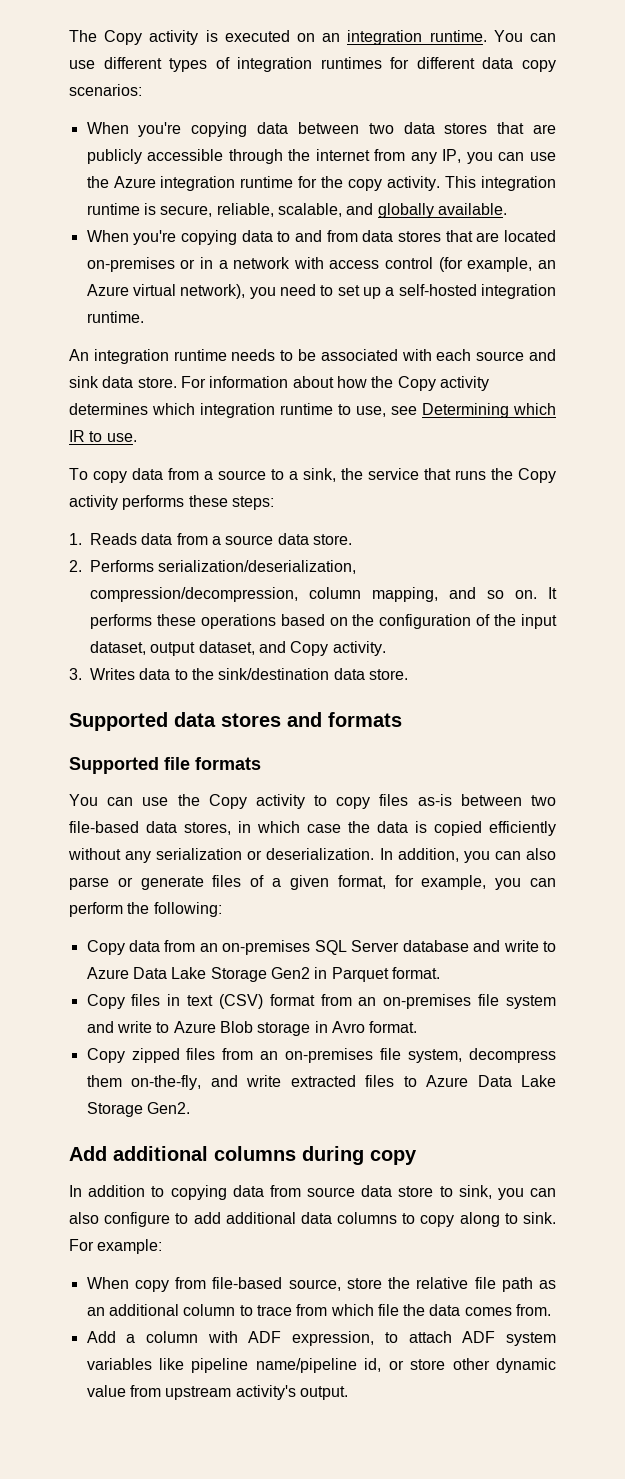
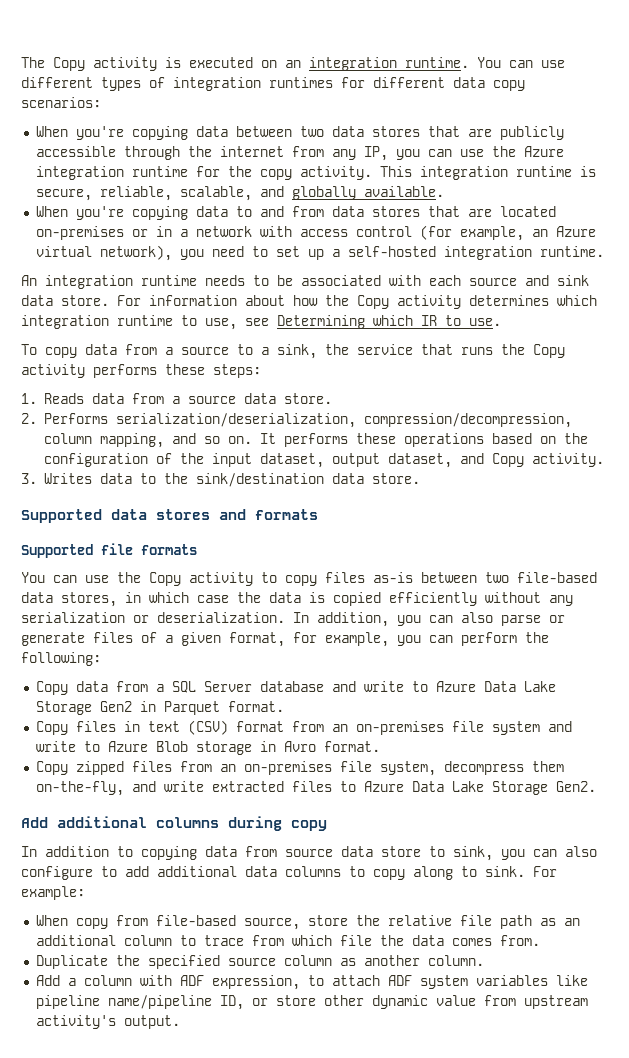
[199,940,311,955] an on-premises -> [155,684,164,692] a
(552, 1310) none -> [35,955,484,969] // Duplicate the specified source column as another column.
[364,1358,382,1372] id, -> [219,995,244,1010] ID,

